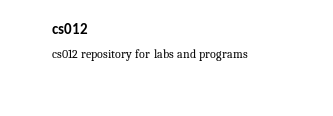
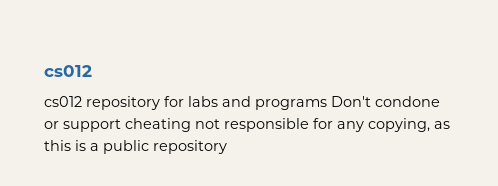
(249, 56) none -> [331,96,440,107] [44,118,450,132] [44,140,227,154] Don't condone or support cheating not responsible for any copying, as this is a public repository

